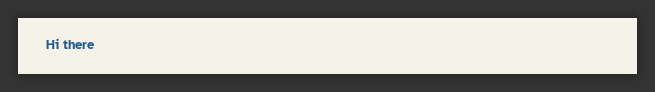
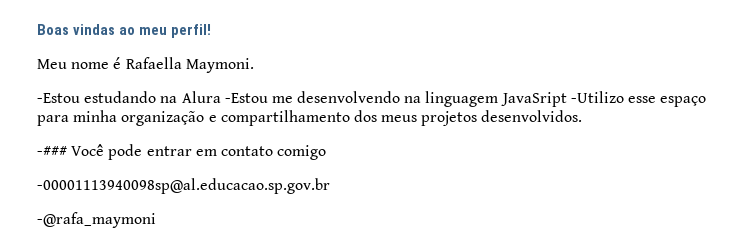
[46,38,95,49] Hi there -> [37,24,211,38] [37,57,254,73] [37,91,707,107] [37,110,583,126] [37,144,327,160] [37,178,330,194] [37,212,156,228] Boas vindas ao meu perfil! // Meu nome é Rafaella Maymoni. // -Estou estudando na Alura -Estou me desenvolvendo na linguagem JavaSript -Utilizo esse espaço para minha organização e compartilhamento dos meus projetos desenvolvidos. // -### Você pode entrar em contato comigo // -00001113940098sp@al.educacao.sp.gov.br // -@rafa_maymoni

